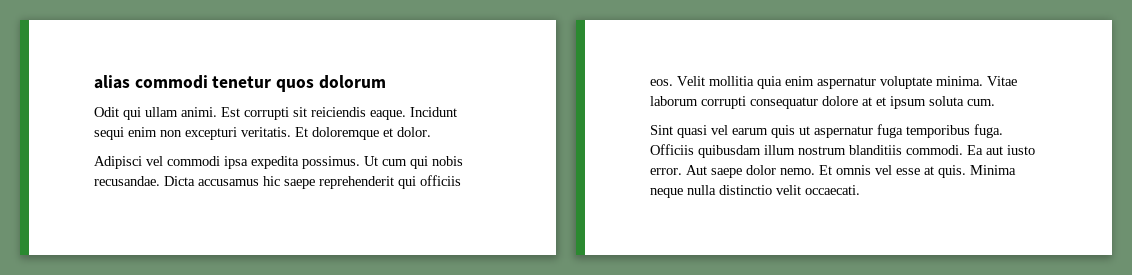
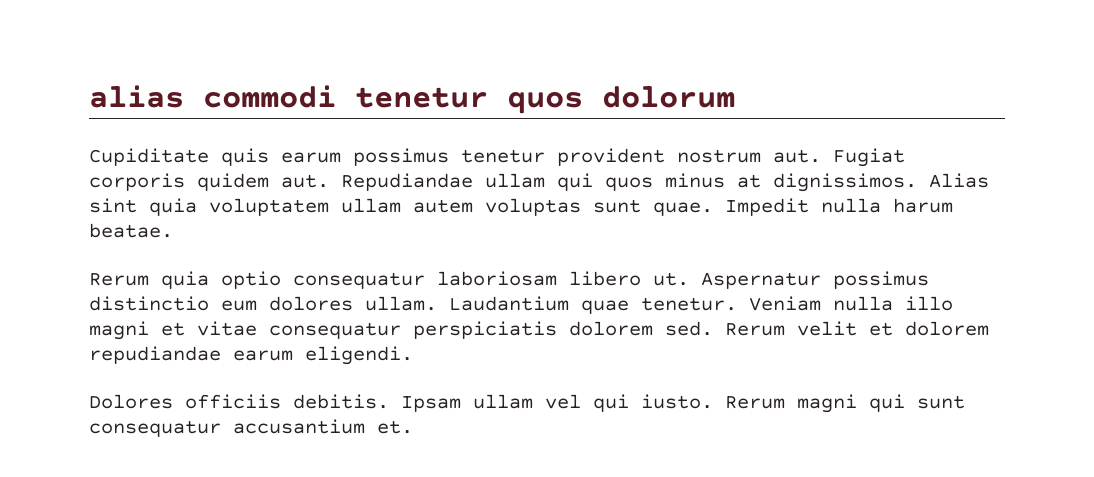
[94,107,457,120] [94,127,431,140] [94,156,463,169] [94,175,461,189] [650,76,1017,89] [650,96,995,109] [650,124,1003,138] [650,144,1035,158] [650,165,1016,178] [650,185,860,198] Odit qui ullam animi. Est corrupti sit reiciendis eaque. Incidunt sequi enim non excepturi veritatis. Et doloremque et dolor. // Adipisci vel commodi ipsa expedita possimus. Ut cum qui nobis recusandae. Dicta accusamus hic saepe reprehenderit qui officiis eos. Velit mollitia quia enim aspernatur voluptate minima. Vitae laborum corrupti consequatur dolore at et ipsum soluta cum. // Sint quasi vel earum quis ut aspernatur fuga temporibus fuga. Officiis quibusdam illum nostrum blanditiis commodi. Ea aut iusto error. Aut saepe dolor nemo. Et omnis vel esse at quis. Minima neque nulla distinctio velit occaecati. -> [89,148,905,167] [89,173,989,192] [89,198,953,216] [89,223,173,238] [89,271,929,289] [89,296,953,314] [89,321,989,340] [89,346,413,365] [89,394,965,413] [89,419,413,437] Cupiditate quis earum possimus tenetur provident nostrum aut. Fugiat corporis quidem aut. Repudiandae ullam qui quos minus at dignissimos. Alias sint quia voluptatem ullam autem voluptas sunt quae. Impedit nulla harum beatae. // Rerum quia optio consequatur laboriosam libero ut. Aspernatur possimus distinctio eum dolores ullam. Laudantium quae tenetur. Veniam nulla illo magni et vitae consequatur perspiciatis dolorem sed. Rerum velit et dolorem repudiandae earum eligendi. // Dolores officiis debitis. Ipsam ullam vel qui iusto. Rerum magni qui sunt consequatur accusantium et.

